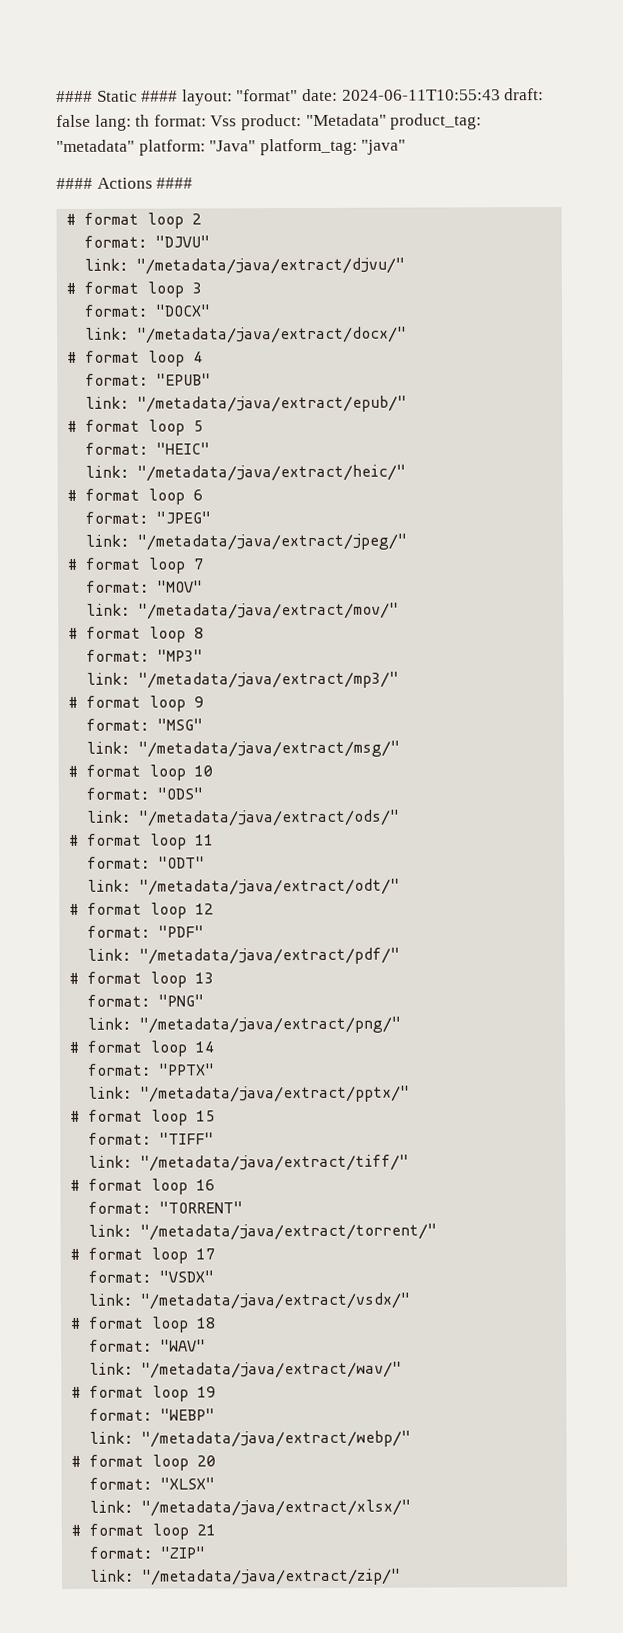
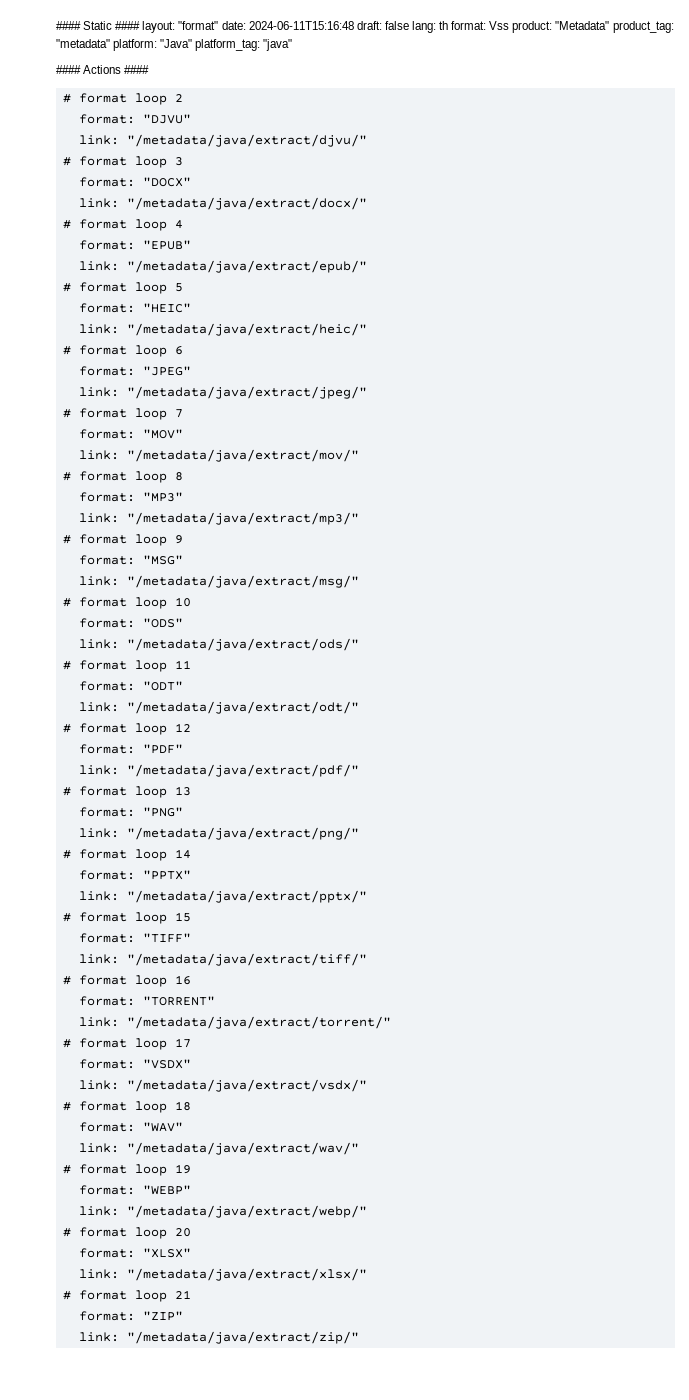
[341,89,501,101] 2024-06-11T10:55:43 -> [248,21,354,30] 2024-06-11T15:16:48

